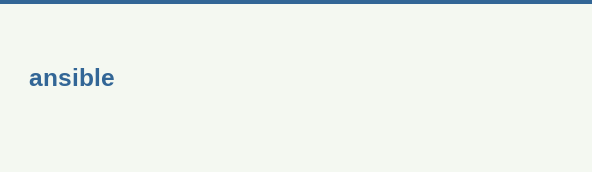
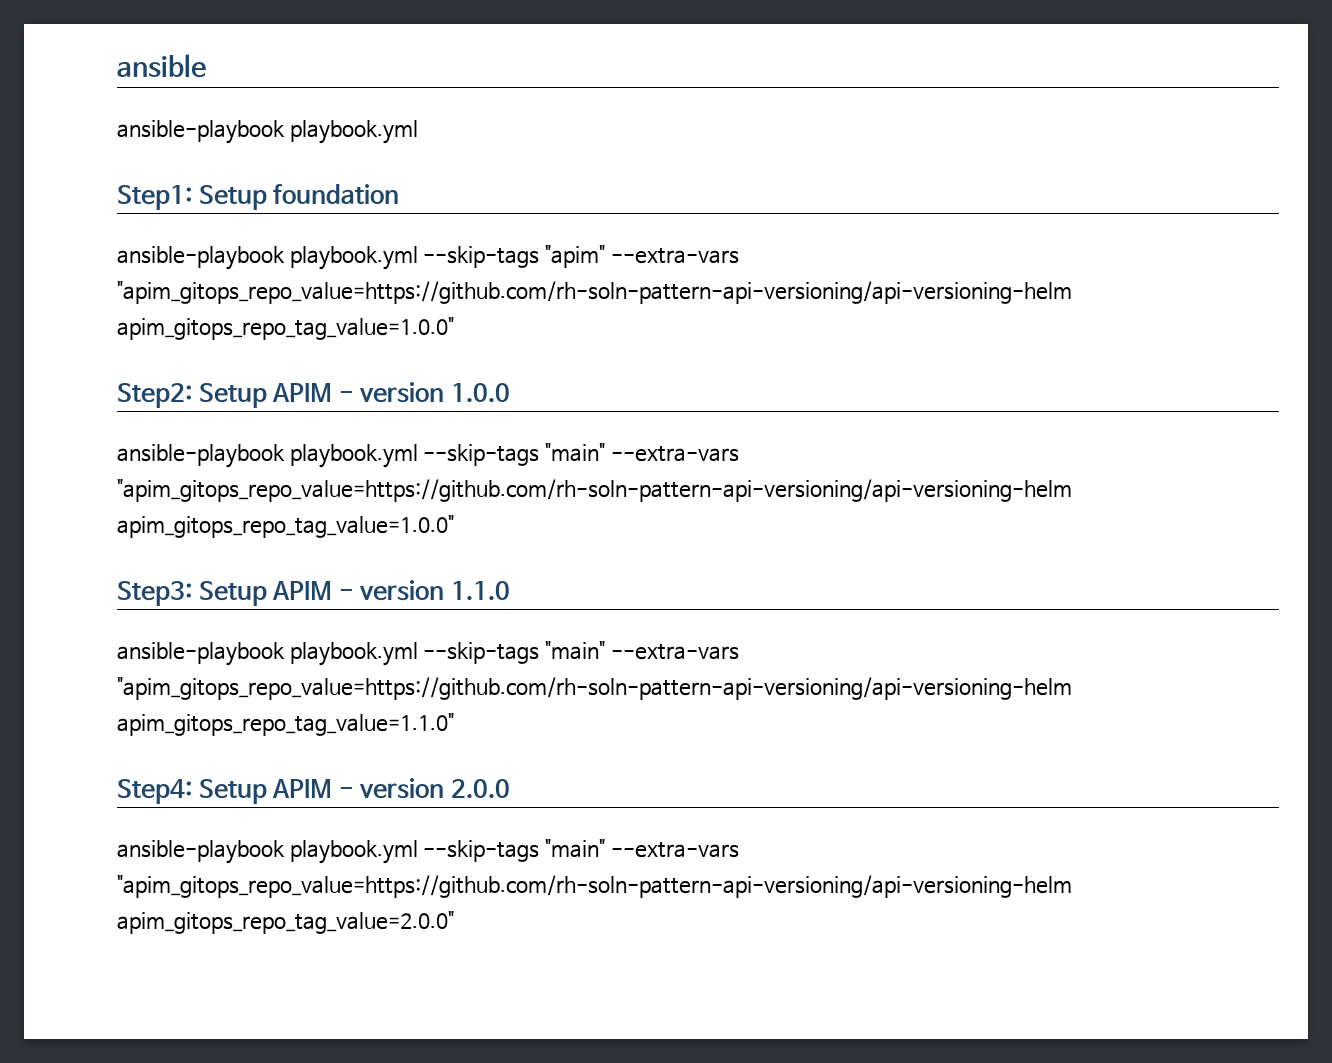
(115, 77) none -> [117,120,418,144] [117,184,400,210] [117,245,739,270] [117,281,1072,304] [117,317,454,340] [117,382,511,408] [117,443,739,468] [117,479,1072,502] [117,515,454,538] [117,580,511,606] [117,641,739,666] [117,677,1072,700] [117,713,454,736] [117,778,511,804] [117,839,739,864] [117,875,1072,898] [117,911,454,934] // ansible-playbook playbook.yml // Step1: Setup foundation // ansible-playbook playbook.yml --skip-tags "apim" --extra-vars "apim_gitops_repo_value=https://github.com/rh-soln-pattern-api-versioning/api-versioning-helm apim_gitops_repo_tag_value=1.0.0" // Step2: Setup APIM - version 1.0.0 // ansible-playbook playbook.yml --skip-tags "main" --extra-vars "apim_gitops_repo_value=https://github.com/rh-soln-pattern-api-versioning/api-versioning-helm apim_gitops_repo_tag_value=1.0.0" // Step3: Setup APIM - version 1.1.0 // ansible-playbook playbook.yml --skip-tags "main" --extra-vars "apim_gitops_repo_value=https://github.com/rh-soln-pattern-api-versioning/api-versioning-helm apim_gitops_repo_tag_value=1.1.0" // Step4: Setup APIM - version 2.0.0 // ansible-playbook playbook.yml --skip-tags "main" --extra-vars "apim_gitops_repo_value=https://github.com/rh-soln-pattern-api-versioning/api-versioning-helm apim_gitops_repo_tag_value=2.0.0"

